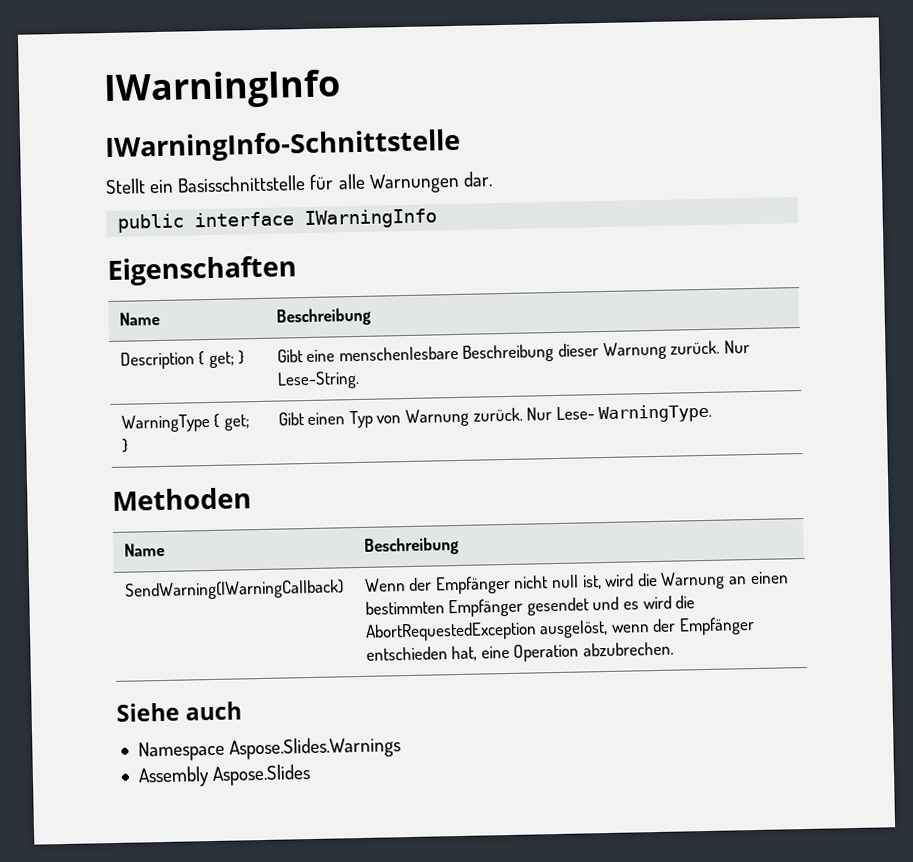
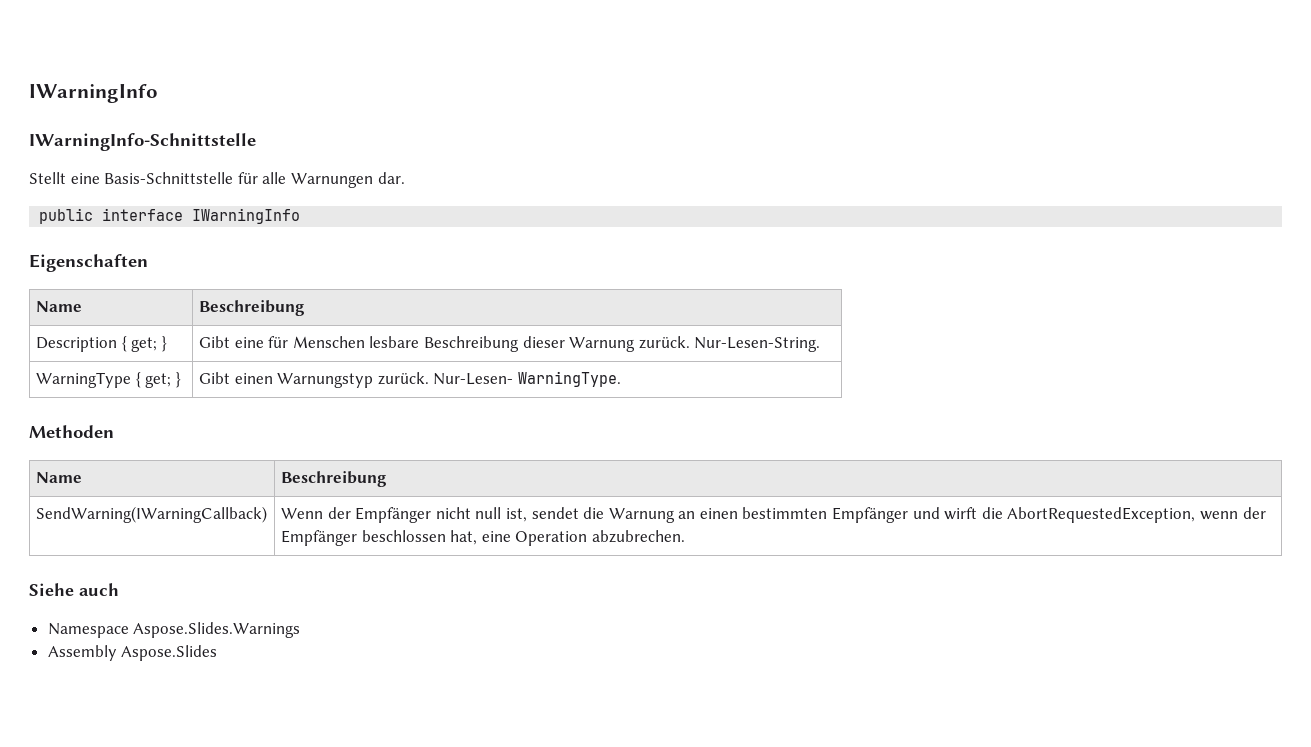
[149,174,307,194] ein Basisschnittstelle -> [70,172,234,184] eine Basis-Schnittstelle
[338,345,459,362] menschenlesbare -> [268,336,420,348] für Menschen lesbare
[723,340,750,354] [276,370,360,390] Nur Lese-String. -> [694,337,821,352] Nur-Lesen-String.
[348,406,595,429] Typ von Warnung zurück. Nur Lese- -> [277,372,514,388] Warnungstyp zurück. Nur-Lesen-
[604,573,635,588] wird -> [531,507,579,519] sendet
[526,595,696,616] [364,619,609,642] gesendet und es wird die AbortRequestedException ausgelöst, -> [912,507,1196,523] und wirft die AbortRequestedException,
[365,646,448,661] entschieden -> [361,530,446,542] beschlossen

